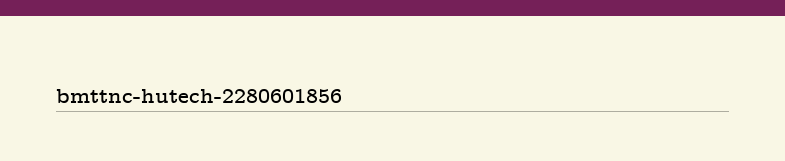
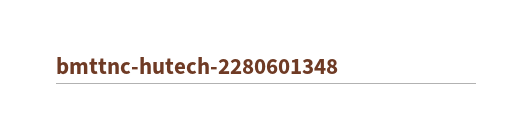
[56,89,342,103] bmttnc-hutech-2280601856 -> [56,57,338,75] bmttnc-hutech-2280601348

